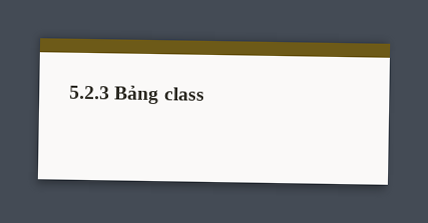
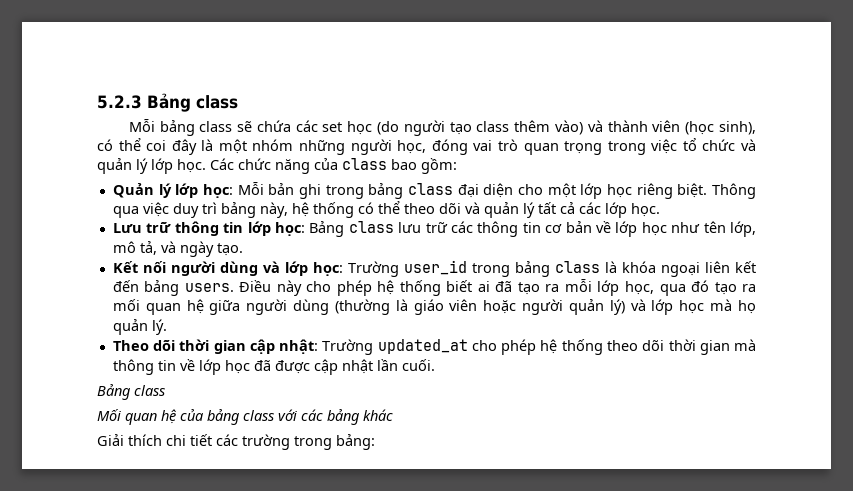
(205, 94) none -> [128,119,756,136] [97,138,756,155] [97,158,457,174] [112,182,756,199] [112,201,660,218] [112,221,756,237] [112,241,243,257] [112,260,756,277] [112,279,757,296] [112,299,756,315] [112,319,167,335] [112,339,756,355] [112,359,435,375] [97,384,165,400] [97,409,393,425] [97,434,375,450] // Mỗi bảng class sẽ chứa các set học (do người tạo class thêm vào) và thành viên (học sinh), có thể coi đây là một nhóm những người học, đóng vai trò quan trọng trong việc tổ chức và quản lý lớp học. Các chức năng của class bao gồm: // Quản lý lớp học: Mỗi bản ghi trong bảng class đại diện cho một lớp học riêng biệt. Thông qua việc duy trì bảng này, hệ thống có thể theo dõi và quản lý tất cả các lớp học. // Lưu trữ thông tin lớp học: Bảng class lưu trữ các thông tin cơ bản về lớp học như tên lớp, mô tả, và ngày tạo. // Kết nối người dùng và lớp học: Trường user_id trong bảng class là khóa ngoại liên kết đến bảng users. Điều này cho phép hệ thống biết ai đã tạo ra mỗi lớp học, qua đó tạo ra mối quan hệ giữa người dùng (thường là giáo viên hoặc người quản lý) và lớp học mà họ quản lý. // Theo dõi thời gian cập nhật: Trường updated_at cho phép hệ thống theo dõi thời gian mà thông tin về lớp học đã được cập nhật lần cuối. // Bảng class // Mối quan hệ của bảng class với các bảng khác // Giải thích chi tiết các trường trong bảng:

